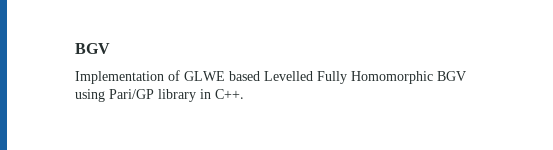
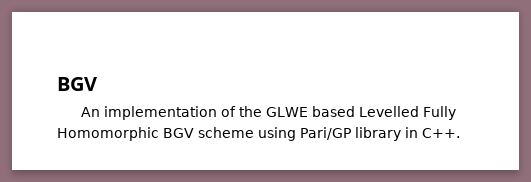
[75,70,180,84] Implementation of -> [80,106,262,120] An implementation of the
(466, 76) none -> [198,127,254,138] scheme

